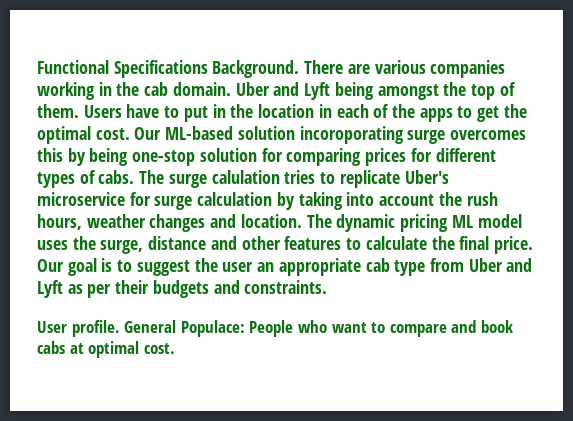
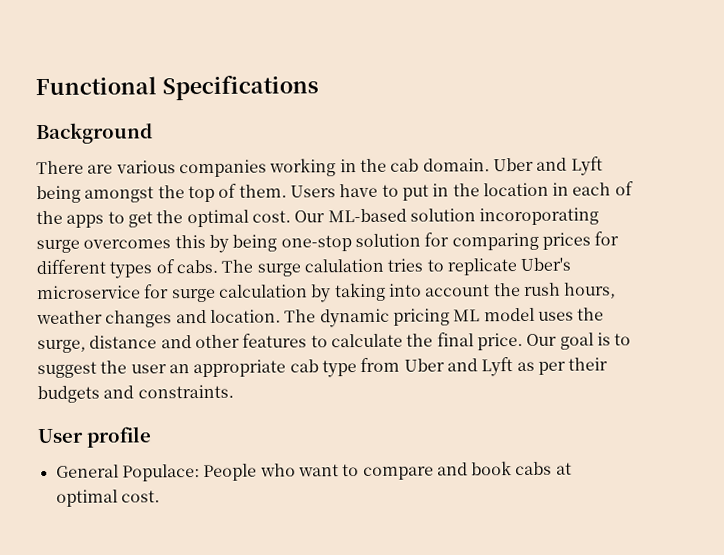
[212,60,300,78] Background. -> [36,122,153,145] // Background //
[71,320,120,337] profile. -> [86,426,152,448] profile //

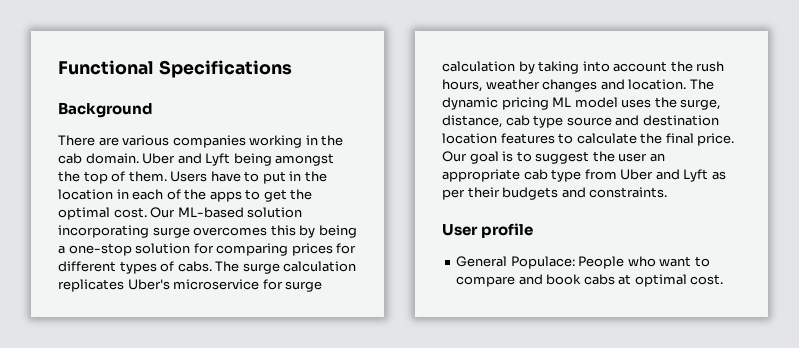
[479,207,600,226] incoroporating -> [58,225,149,238] incorporating
(278, 243) none -> [58,245,65,254] a
[303,258,517,276] calulation tries to replicate -> [283,261,357,272] [58,279,124,292] calculation replicates
[89,334,240,349] distance and other -> [442,115,719,128] [442,133,497,144] distance, cab type source and destination location

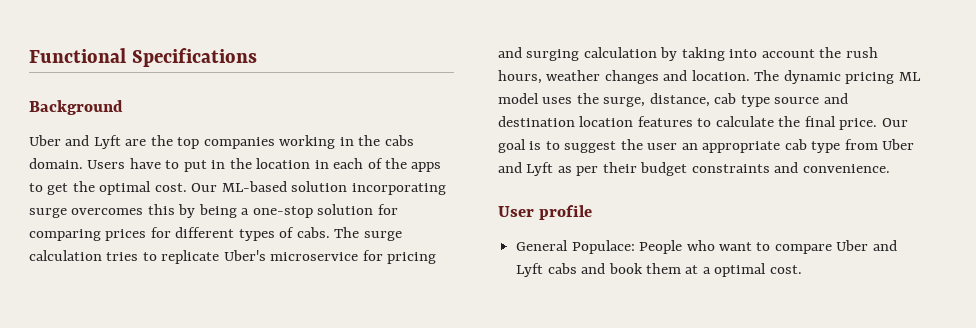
[58,135,344,148] [58,153,335,166] [58,171,167,184] There are various companies working in the cab domain. Uber and Lyft being amongst the top of them. -> [29,135,414,149] [29,158,83,169] Uber and Lyft are the top companies working in the cabs domain.
[58,279,323,292] replicates Uber's microservice for surge -> [106,250,437,264] [498,47,580,61] tries to replicate Uber's microservice for pricing and surging
[502,187,668,200] budgets and constraints. -> [640,162,890,176] budget constraints and convenience.
[518,274,632,285] and book cabs at -> [836,240,897,251] [516,263,711,277] Uber and Lyft cabs and book them at a

